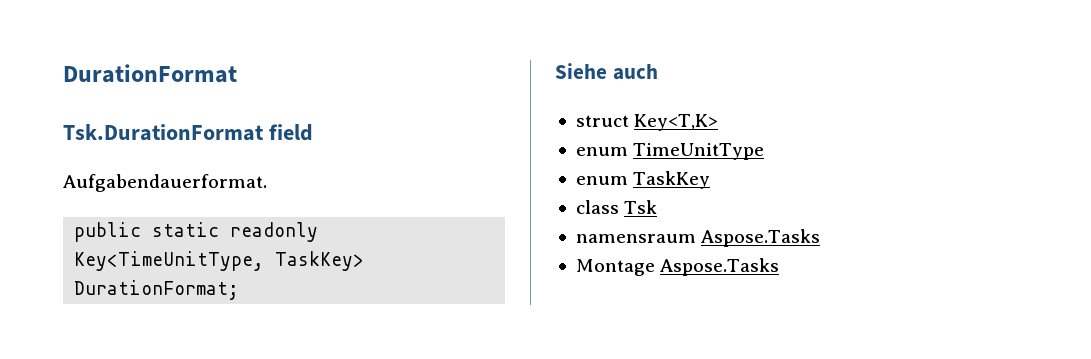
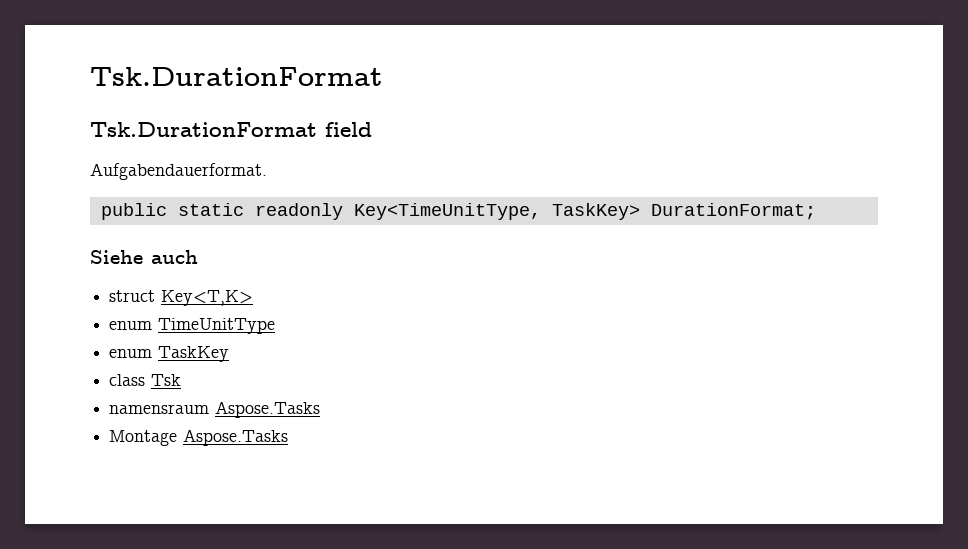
[63,64,237,83] DurationFormat -> [90,67,383,86] Tsk.DurationFormat

